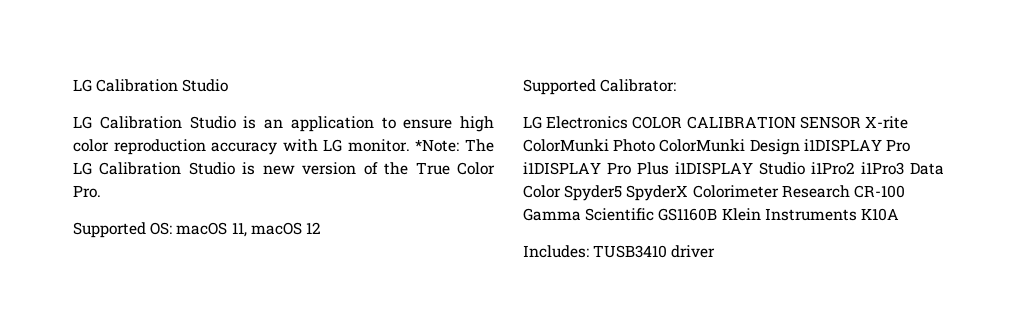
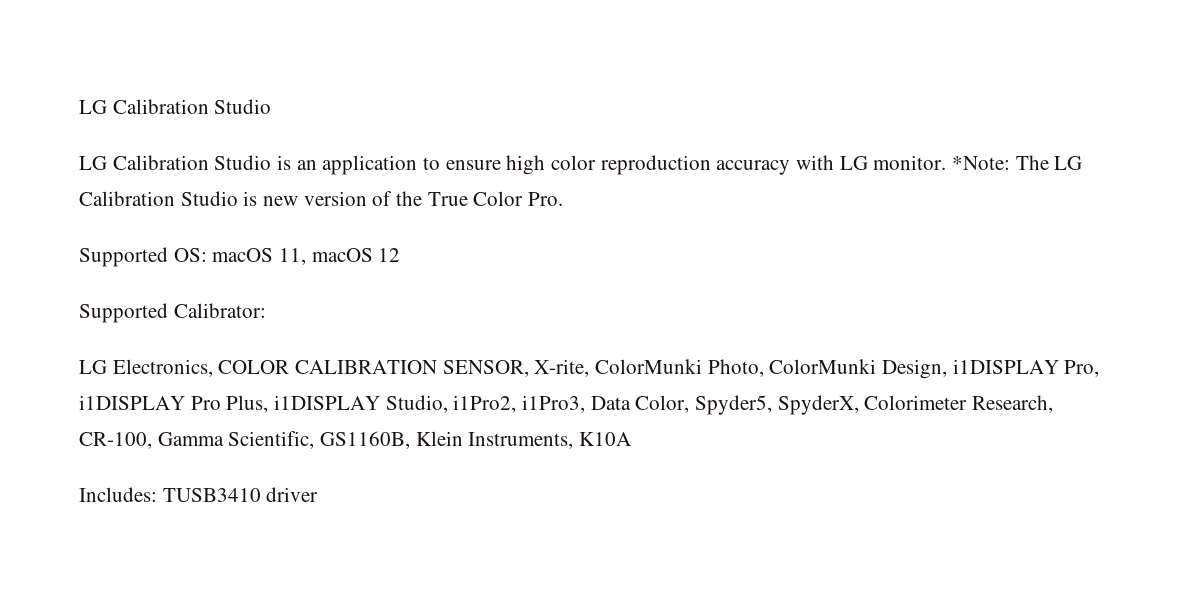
[546,116,629,129] Electronics -> [112,359,213,377] Electronics,
[799,116,908,129] [523,139,910,155] [523,162,944,175] [523,185,905,201] [523,208,857,221] SENSOR X-rite ColorMunki Photo ColorMunki Design i1DISPLAY Pro i1DISPLAY Pro Plus i1DISPLAY Studio i1Pro2 i1Pro3 Data Color Spyder5 SpyderX Colorimeter Research CR-100 Gamma Scientific GS1160B Klein Instruments -> [442,359,1100,379] [79,395,1054,415] [79,431,574,449] SENSOR, X-rite, ColorMunki Photo, ColorMunki Design, i1DISPLAY Pro, i1DISPLAY Pro Plus, i1DISPLAY Studio, i1Pro2, i1Pro3, Data Color, Spyder5, SpyderX, Colorimeter Research, CR-100, Gamma Scientific, GS1160B, Klein Instruments,

